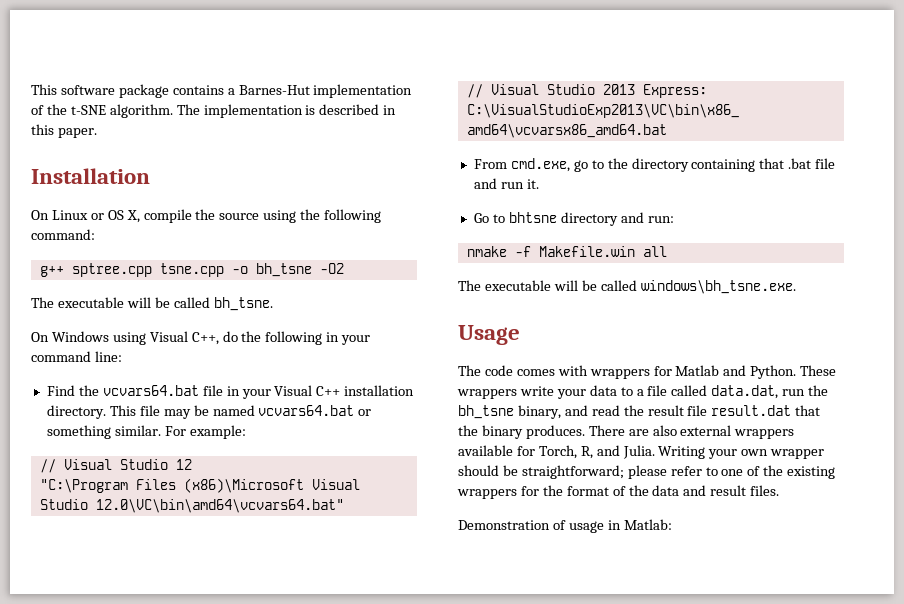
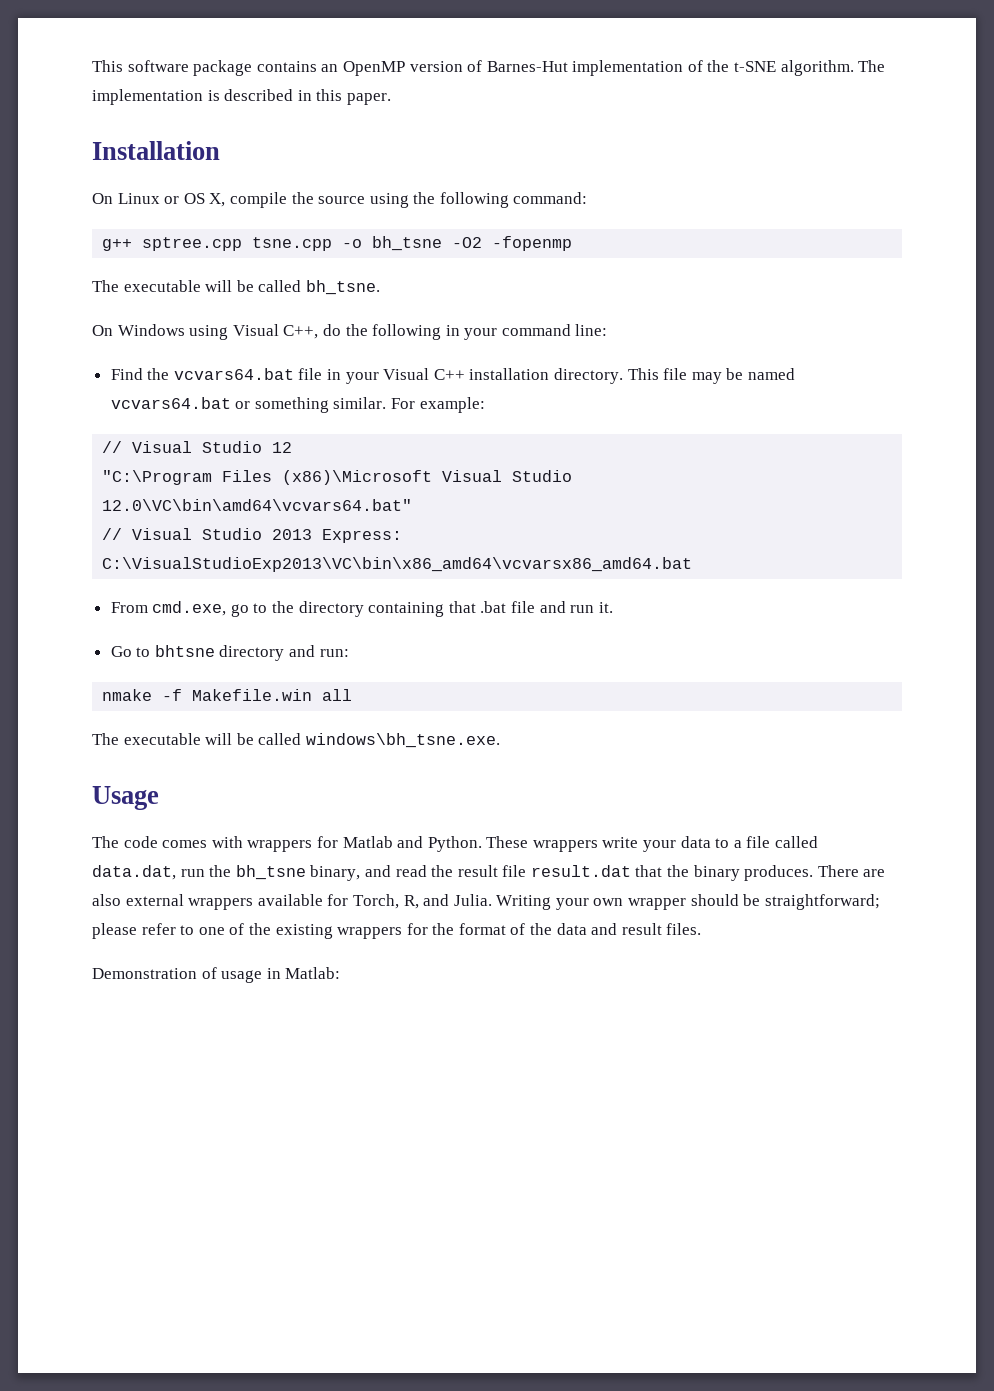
[227,88,235,95] a -> [321,60,483,76] an OpenMP version of
(344, 268) none -> [492,236,573,251] -fopenmp

